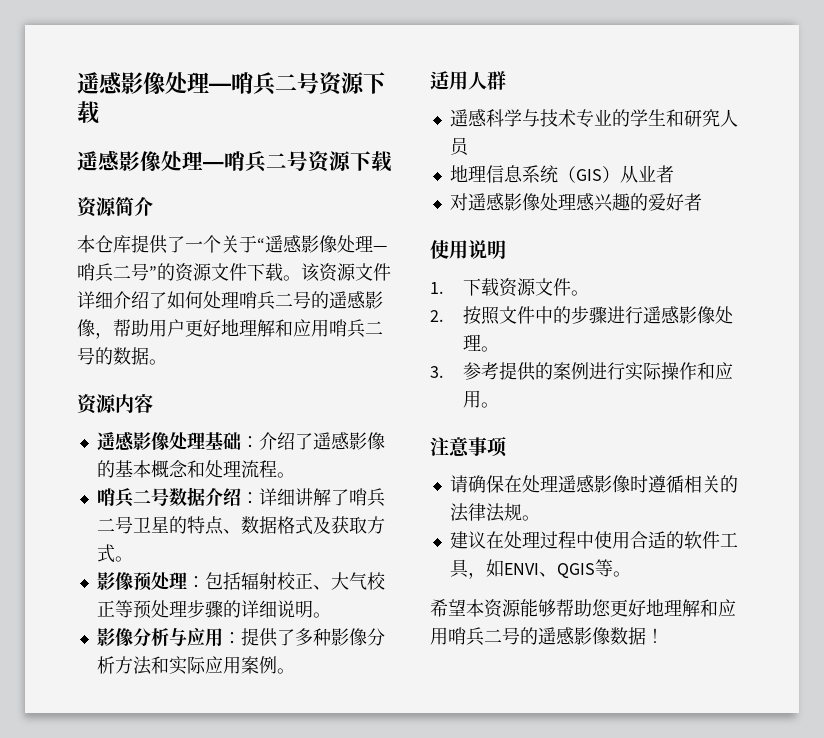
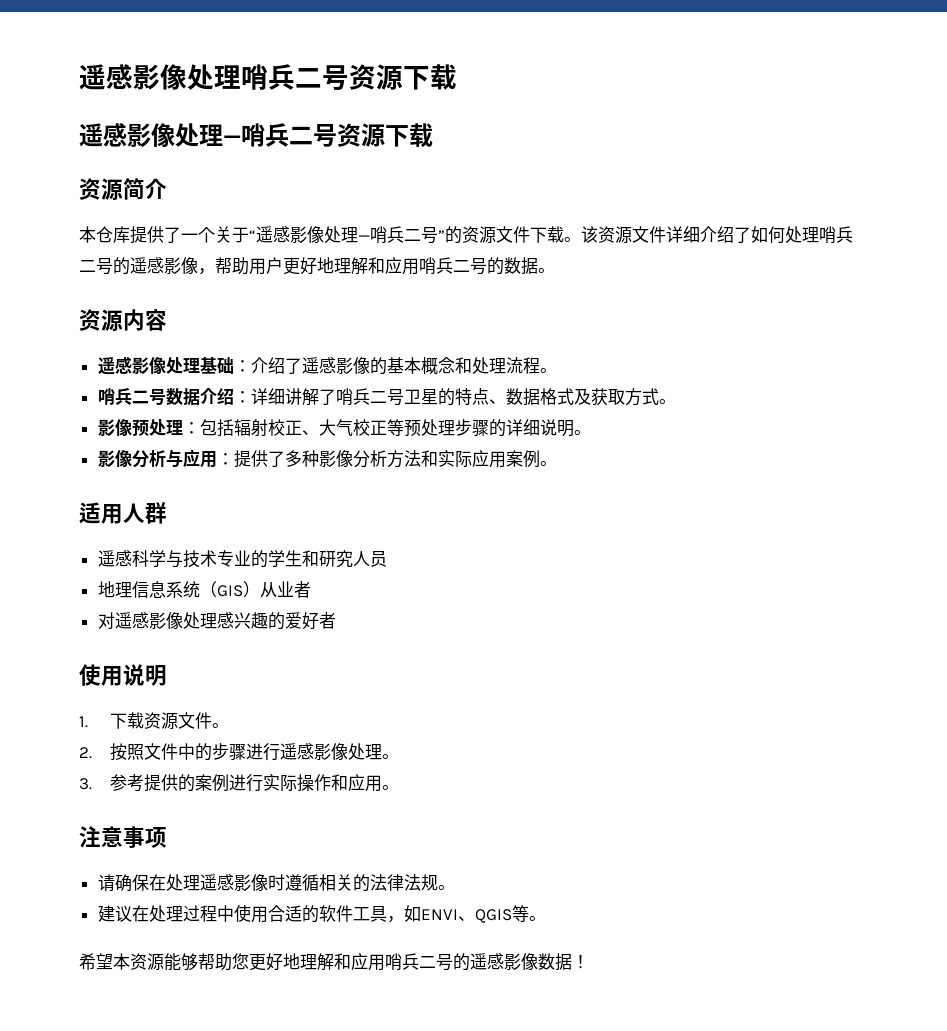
[77,72,231,95] 遥感影像处理— -> [79,64,241,90] 遥感影像处理

